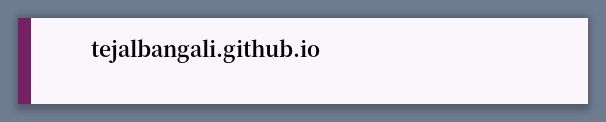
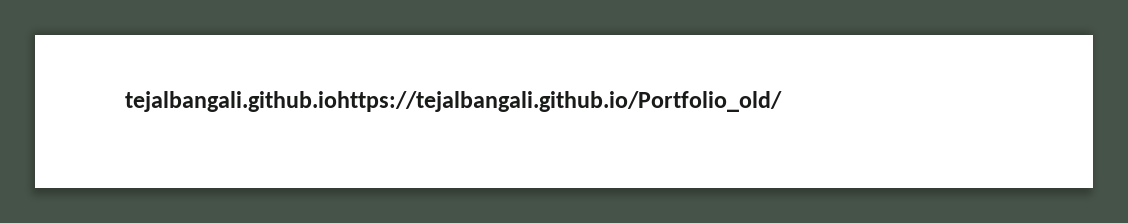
[91,39,320,63] tejalbangali.github.io -> [125,91,782,112] tejalbangali.github.iohttps://tejalbangali.github.io/Portfolio_old/

